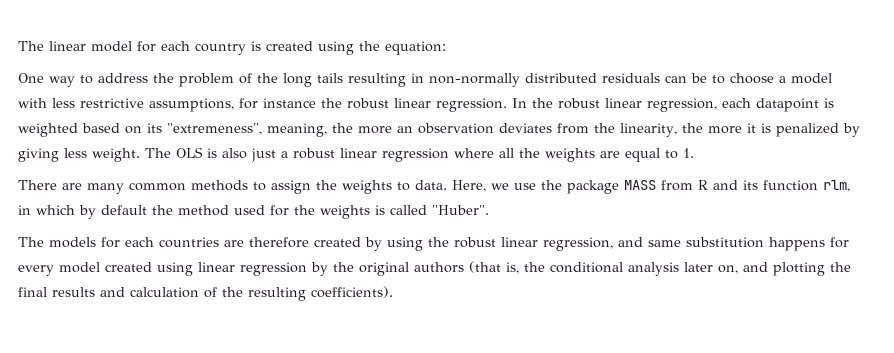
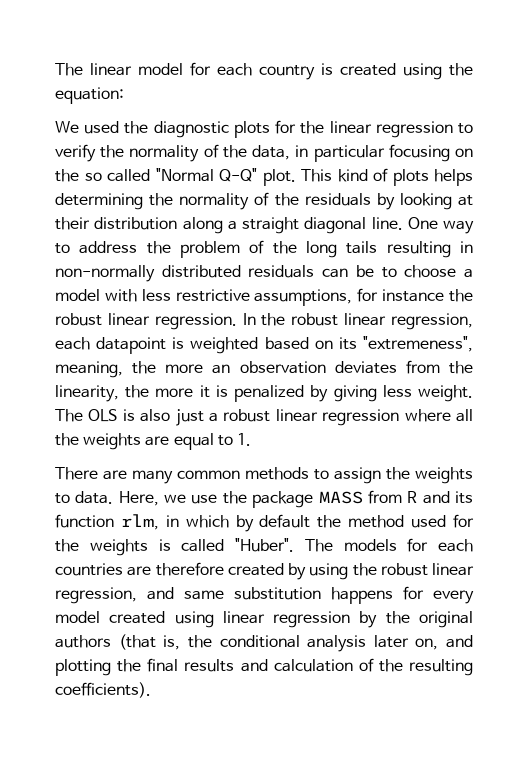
(446, 48) none -> [55,120,474,138] [55,144,474,162] [55,168,473,186] [55,192,473,210] [55,217,403,234] We used the diagnostic plots for the linear regression to verify the normality of the data, in particular focusing on the so called "Normal Q-Q" plot. This kind of plots helps determining the normality of the residuals by looking at their distribution along a straight diagonal line.
(489, 210) // -> (294, 545) none

